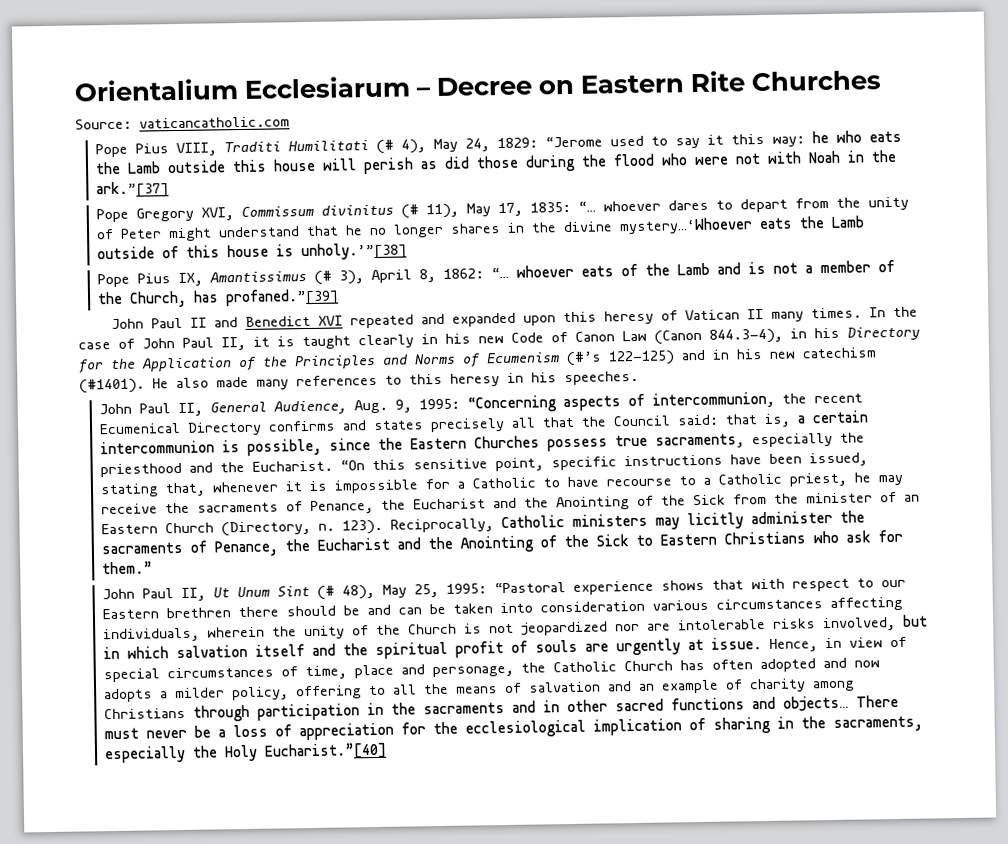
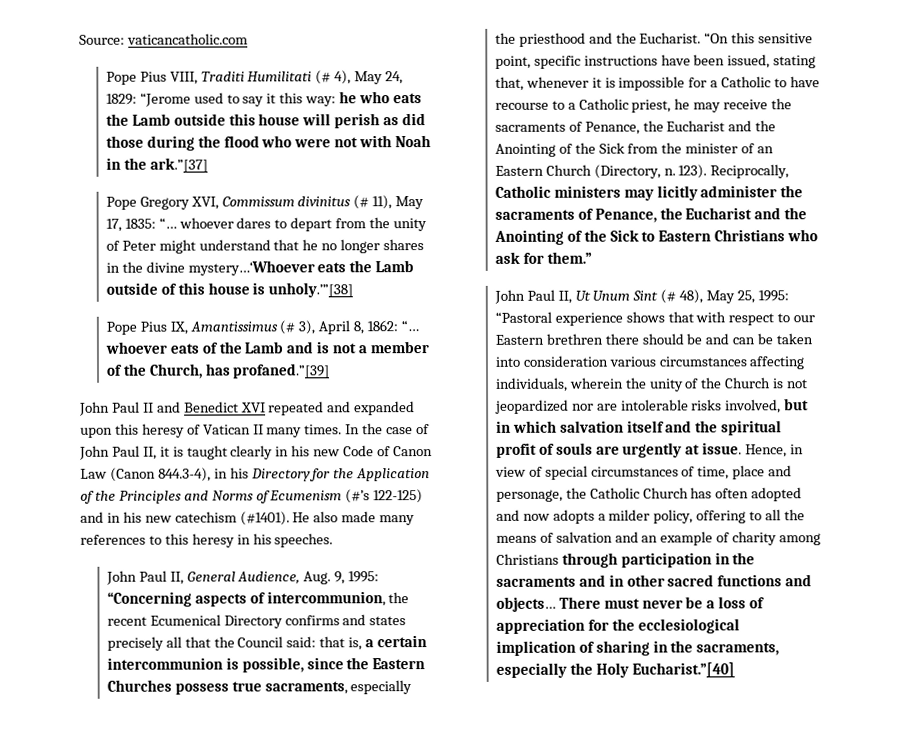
[74,70,882,102] Orientalium Ecclesiarum – Decree on Eastern Rite Churches // -> (79, 39) none

